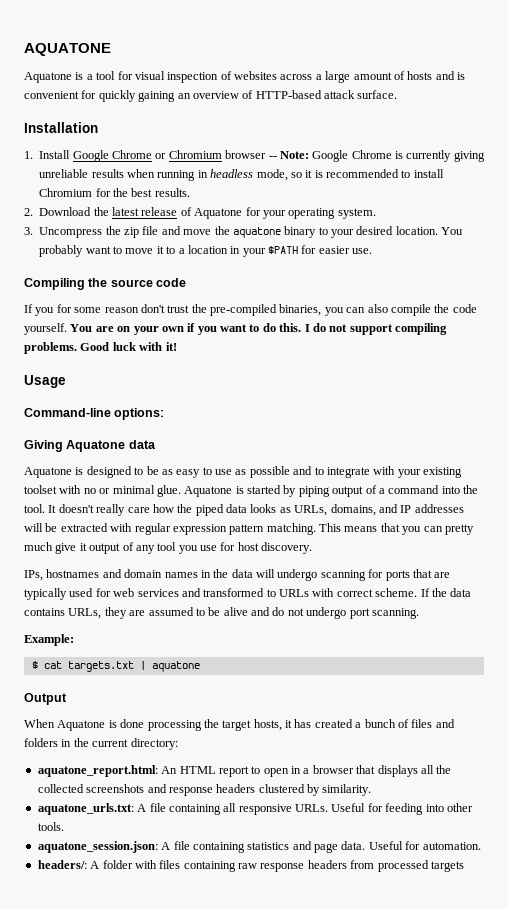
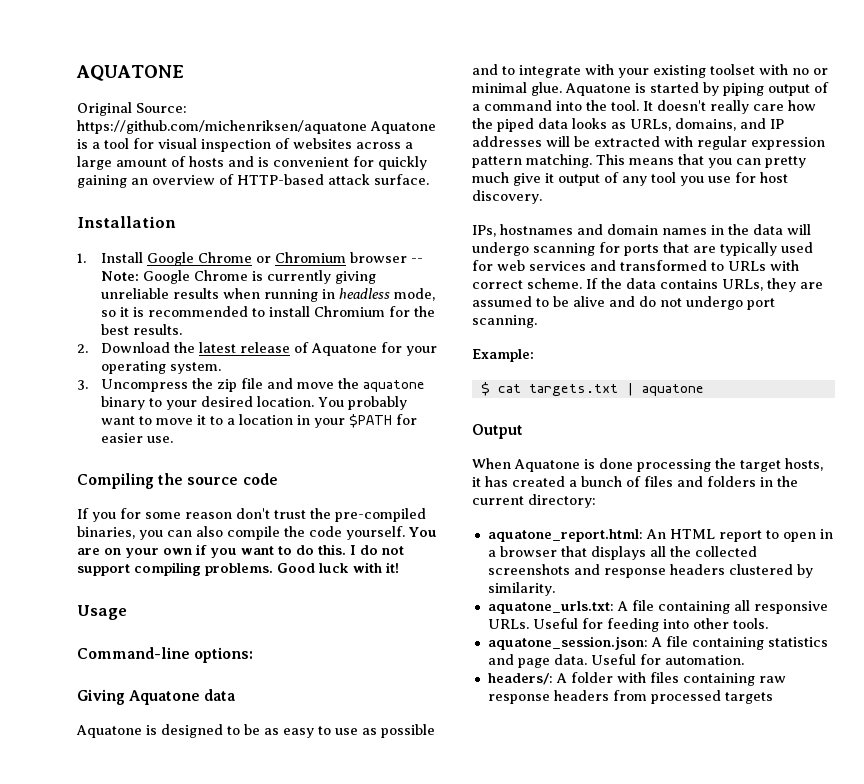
(111, 49) none -> [77,102,187,116] [77,120,367,134] Original Source: https://github.com/michenriksen/aquatone

